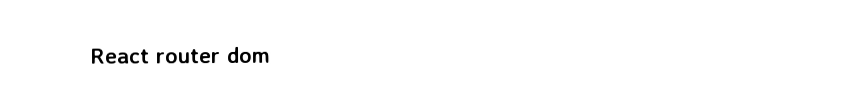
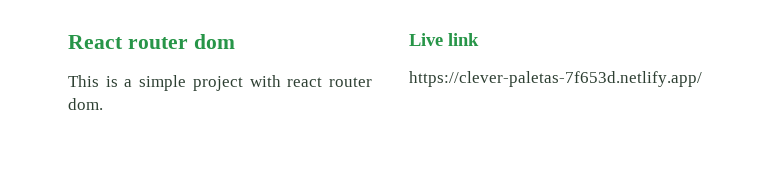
(271, 54) none -> [68,75,372,91] [68,98,103,110] [409,33,479,46] [409,71,702,87] // This is a simple project with react router dom. // Live link // https://clever-paletas-7f653d.netlify.app/

